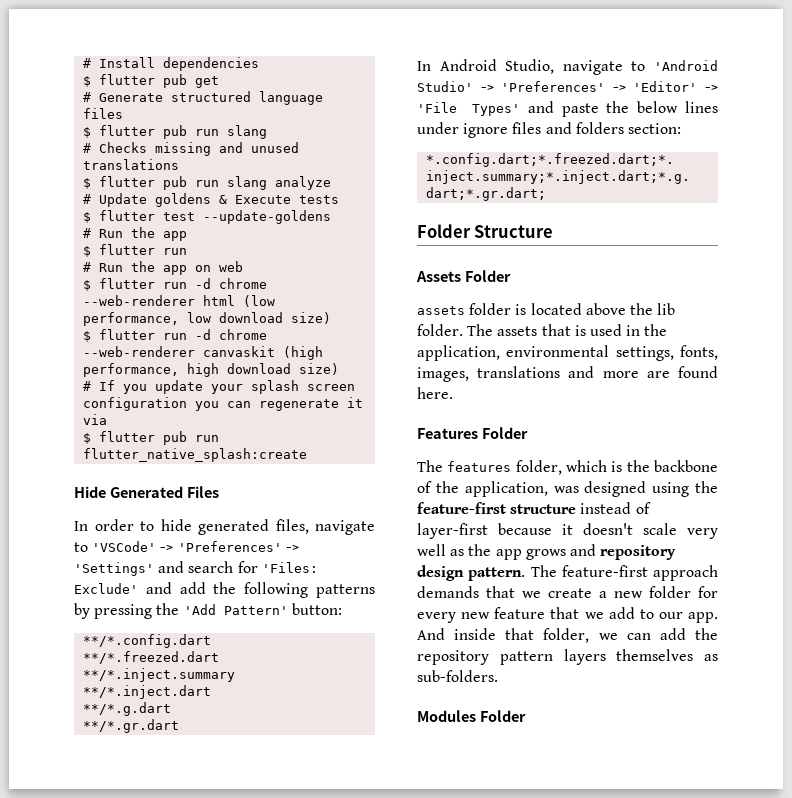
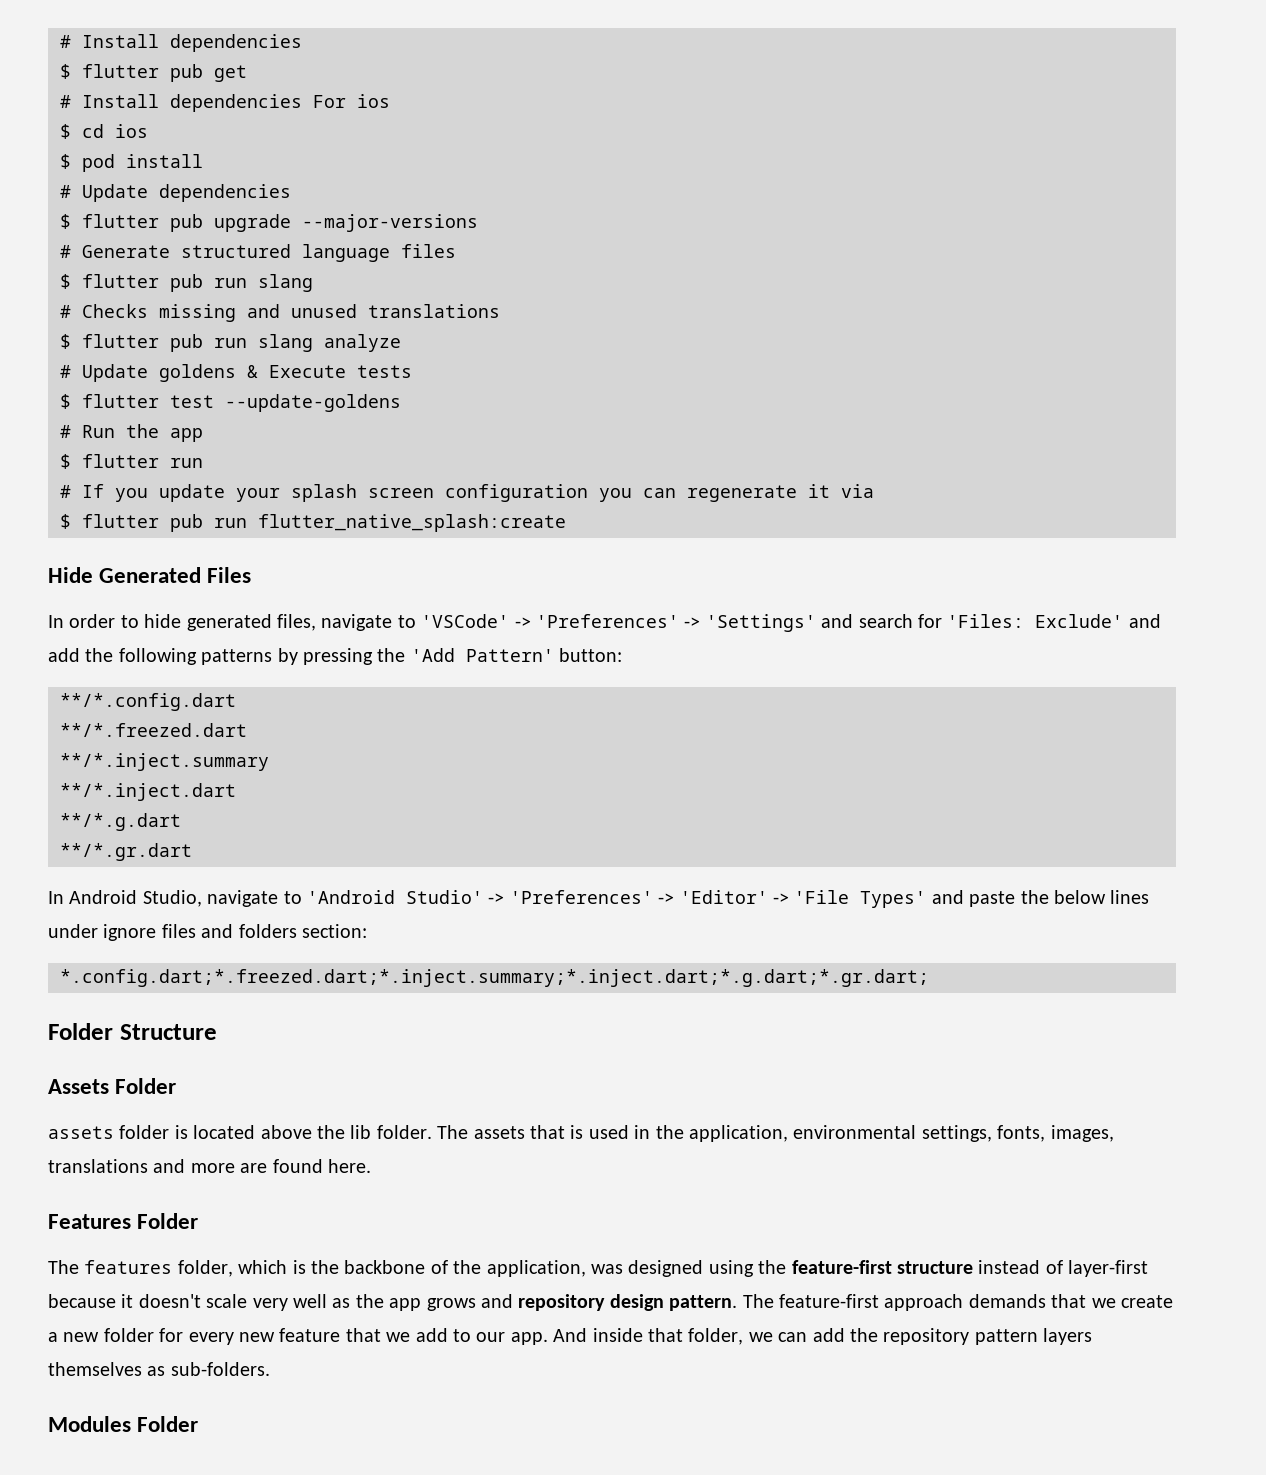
(220, 82) none -> [60,94,390,112] [60,124,148,139] [60,154,203,172] [60,184,291,202] [60,214,478,232] // # Install dependencies For ios // $ cd ios // $ pod install // # Update dependencies // $ flutter pub upgrade --major-versions
[83,261,244,275] [83,278,268,291] [83,295,276,307] [83,312,332,326] [83,329,268,342] [83,346,324,360] [83,363,340,377] // # Run the app on web // $ flutter run -d chrome --web-renderer html (low performance, low download size) // $ flutter run -d chrome --web-renderer canvaskit (high performance, high download size) -> (203, 463) none

